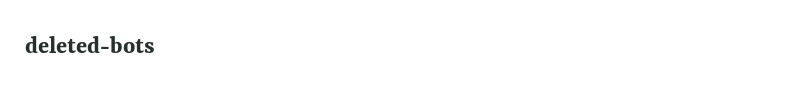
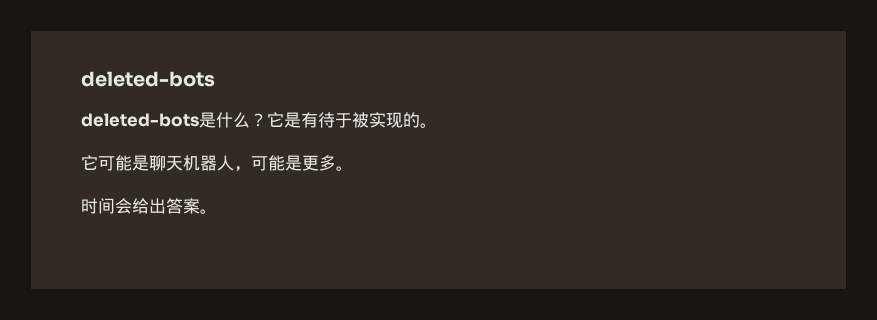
[25,36,155,53] deleted-bots -> [81,71,215,87] [81,112,437,128] [81,155,353,172] [81,198,217,214] deleted-bots // deleted-bots是什么？它是有待于被实现的。 // 它可能是聊天机器人，可能是更多。 // 时间会给出答案。

